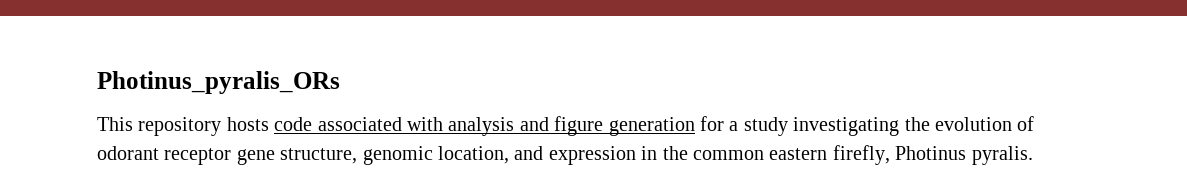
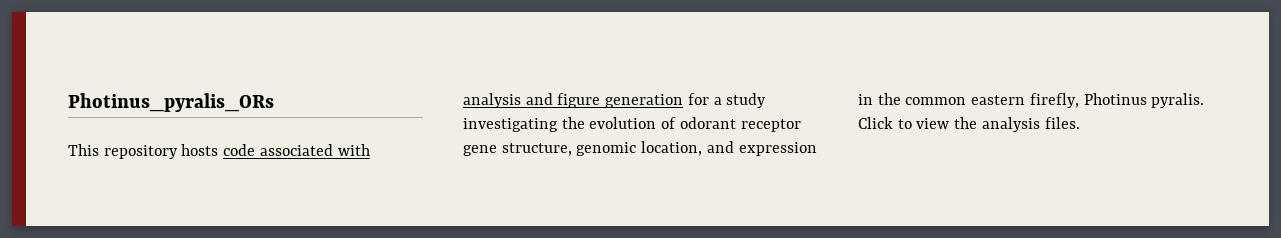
(1033, 155) none -> [858,117,1080,132] Click to view the analysis files.

